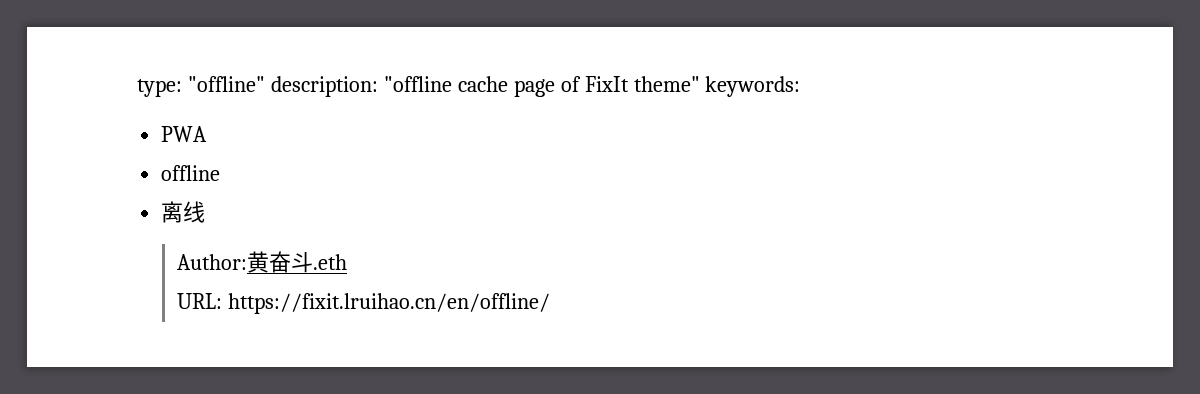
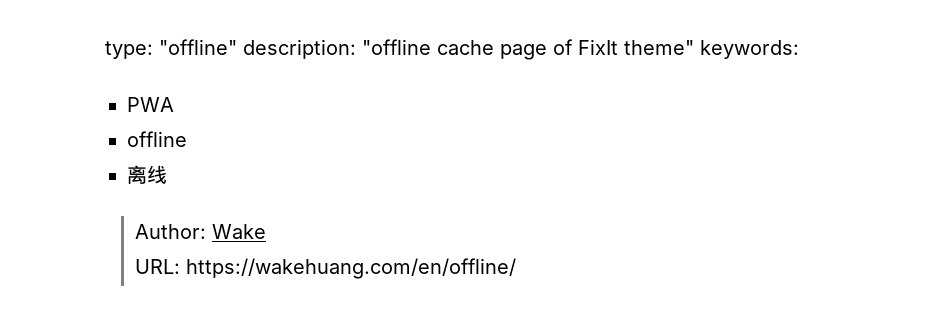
[247,251,348,273] 黄奋斗.eth -> [211,224,266,239] Wake
[228,293,551,314] https://fixit.lruihao.cn/en/offline/ -> [185,258,516,279] https://wakehuang.com/en/offline/

